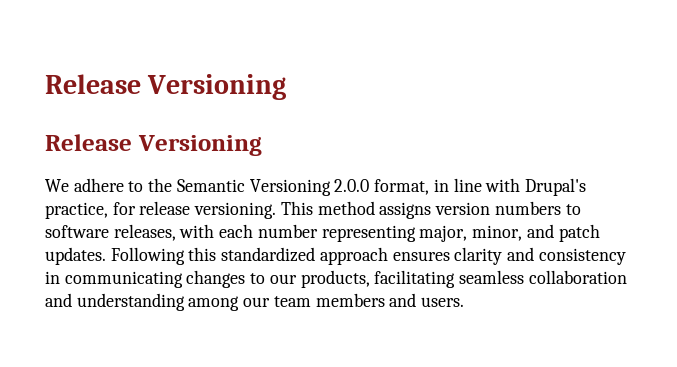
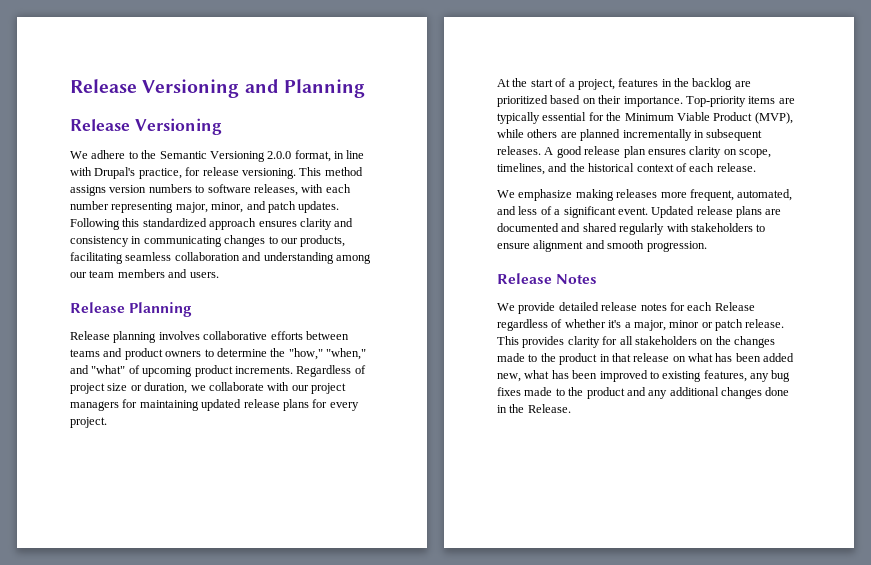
[45,74,287,100] Release Versioning -> [70,79,365,98] Release Versioning and Planning
(465, 302) none -> [70,302,193,317] [70,331,349,343] [70,348,366,360] [70,365,366,377] [70,382,346,394] [70,399,359,411] [70,417,107,428] [497,78,751,90] [497,95,795,107] [497,112,793,124] [497,129,763,141] [497,146,771,158] [497,163,756,175] [497,189,793,201] [497,206,782,218] [497,223,766,235] [497,240,707,252] [497,273,598,284] [497,302,755,314] [497,319,785,331] [497,336,775,348] [497,353,795,365] [497,370,791,382] [497,387,790,399] [497,404,571,413] // Release Planning // Release planning involves collaborative efforts between teams and product owners to determine the "how," "when," and "what" of upcoming product increments. Regardless of project size or duration, we collaborate with our project managers for maintaining updated release plans for every project. // At the start of a project, features in the backlog are prioritized based on their importance. Top-priority items are typically essential for the Minimum Viable Product (MVP), while others are planned incrementally in subsequent releases. A good release plan ensures clarity on scope, timelines, and the historical context of each release. // We emphasize making releases more frequent, automated, and less of a significant event. Updated release plans are documented and shared regularly with stakeholders to ensure alignment and smooth progression. // Release Notes // We provide detailed release notes for each Release regardless of whether it's a major, minor or patch release. This provides clarity for all stakeholders on the changes made to the product in that release on what has been added new, what has been improved to existing features, any bug fixes made to the product and any additional changes done in the Release.

